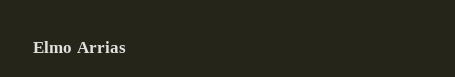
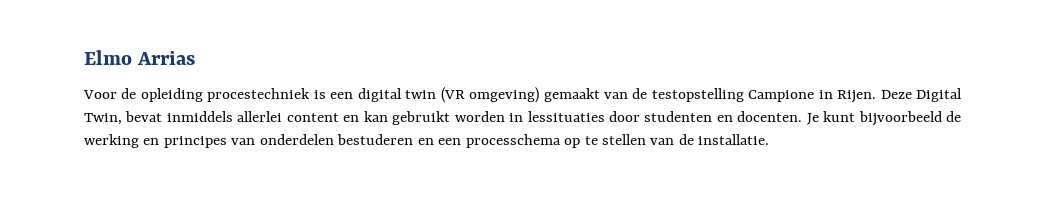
(126, 47) none -> [83,87,963,103] [84,111,962,126] [84,134,770,148] // Voor de opleiding procestechniek is een digital twin (VR omgeving) gemaakt van de testopstelling Campione in Rijen. Deze Digital Twin, bevat inmiddels allerlei content en kan gebruikt worden in lessituaties door studenten en docenten. Je kunt bijvoorbeeld de werking en principes van onderdelen bestuderen en een processchema op te stellen van de installatie.

